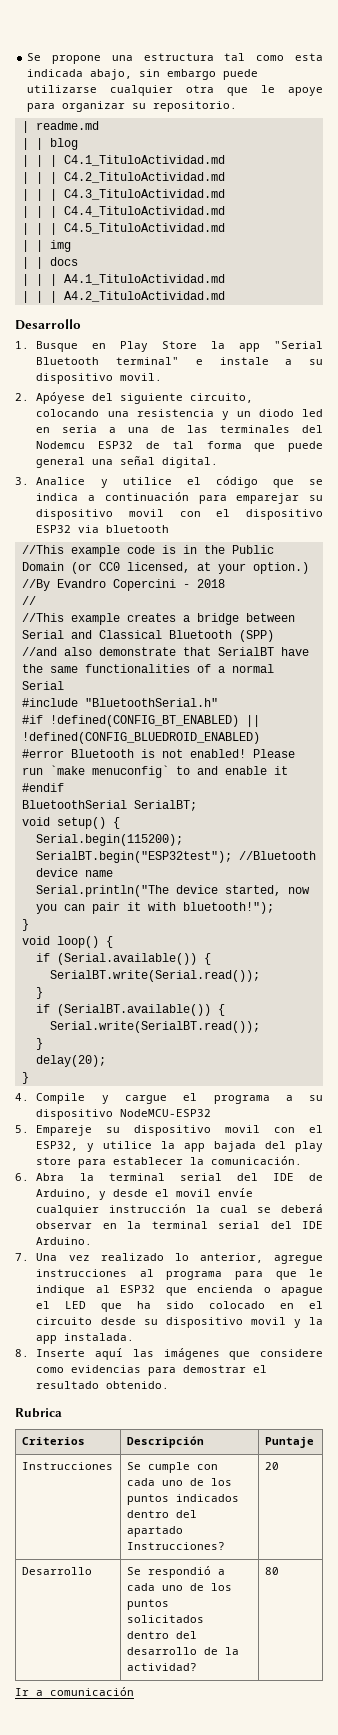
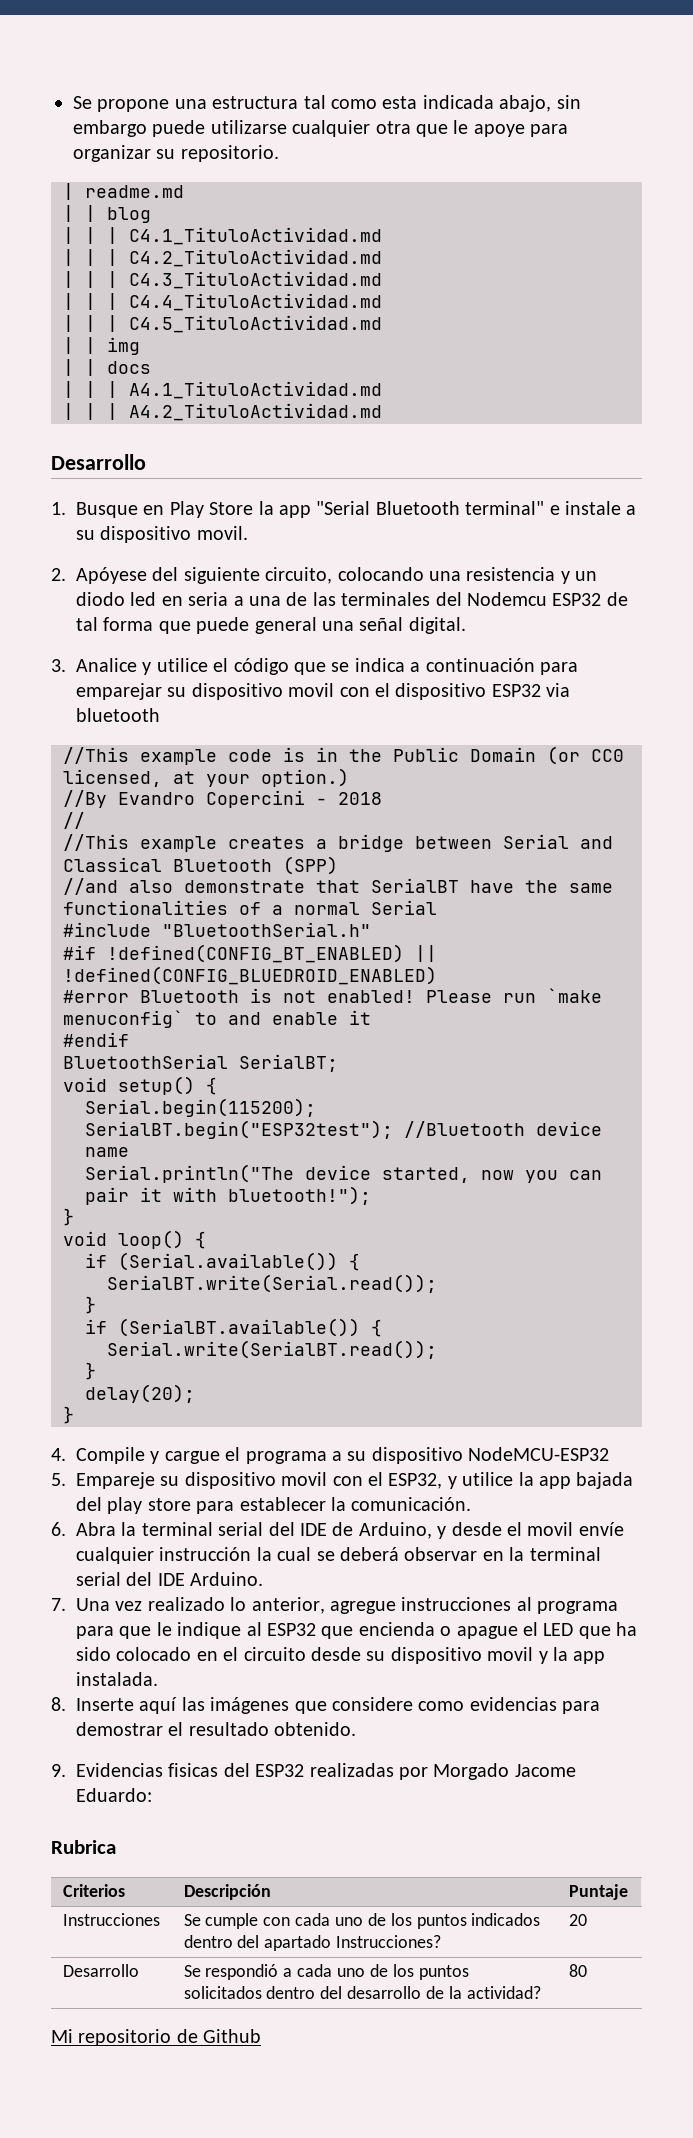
(170, 1385) none -> [51,1763,576,1780] [76,1788,152,1802] // 9. Evidencias fisicas del ESP32 realizadas por Morgado Jacome Eduardo:
[15,1687,134,1696] Ir a comunicación -> [51,2029,262,2046] Mi repositorio de Github

